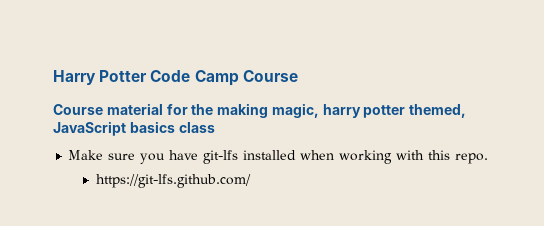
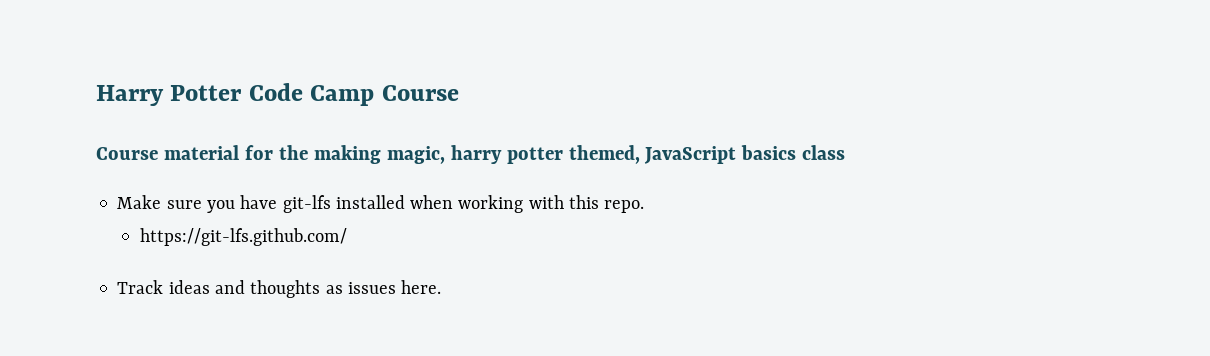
(251, 181) none -> [117,280,442,298] // Track ideas and thoughts as issues here.

